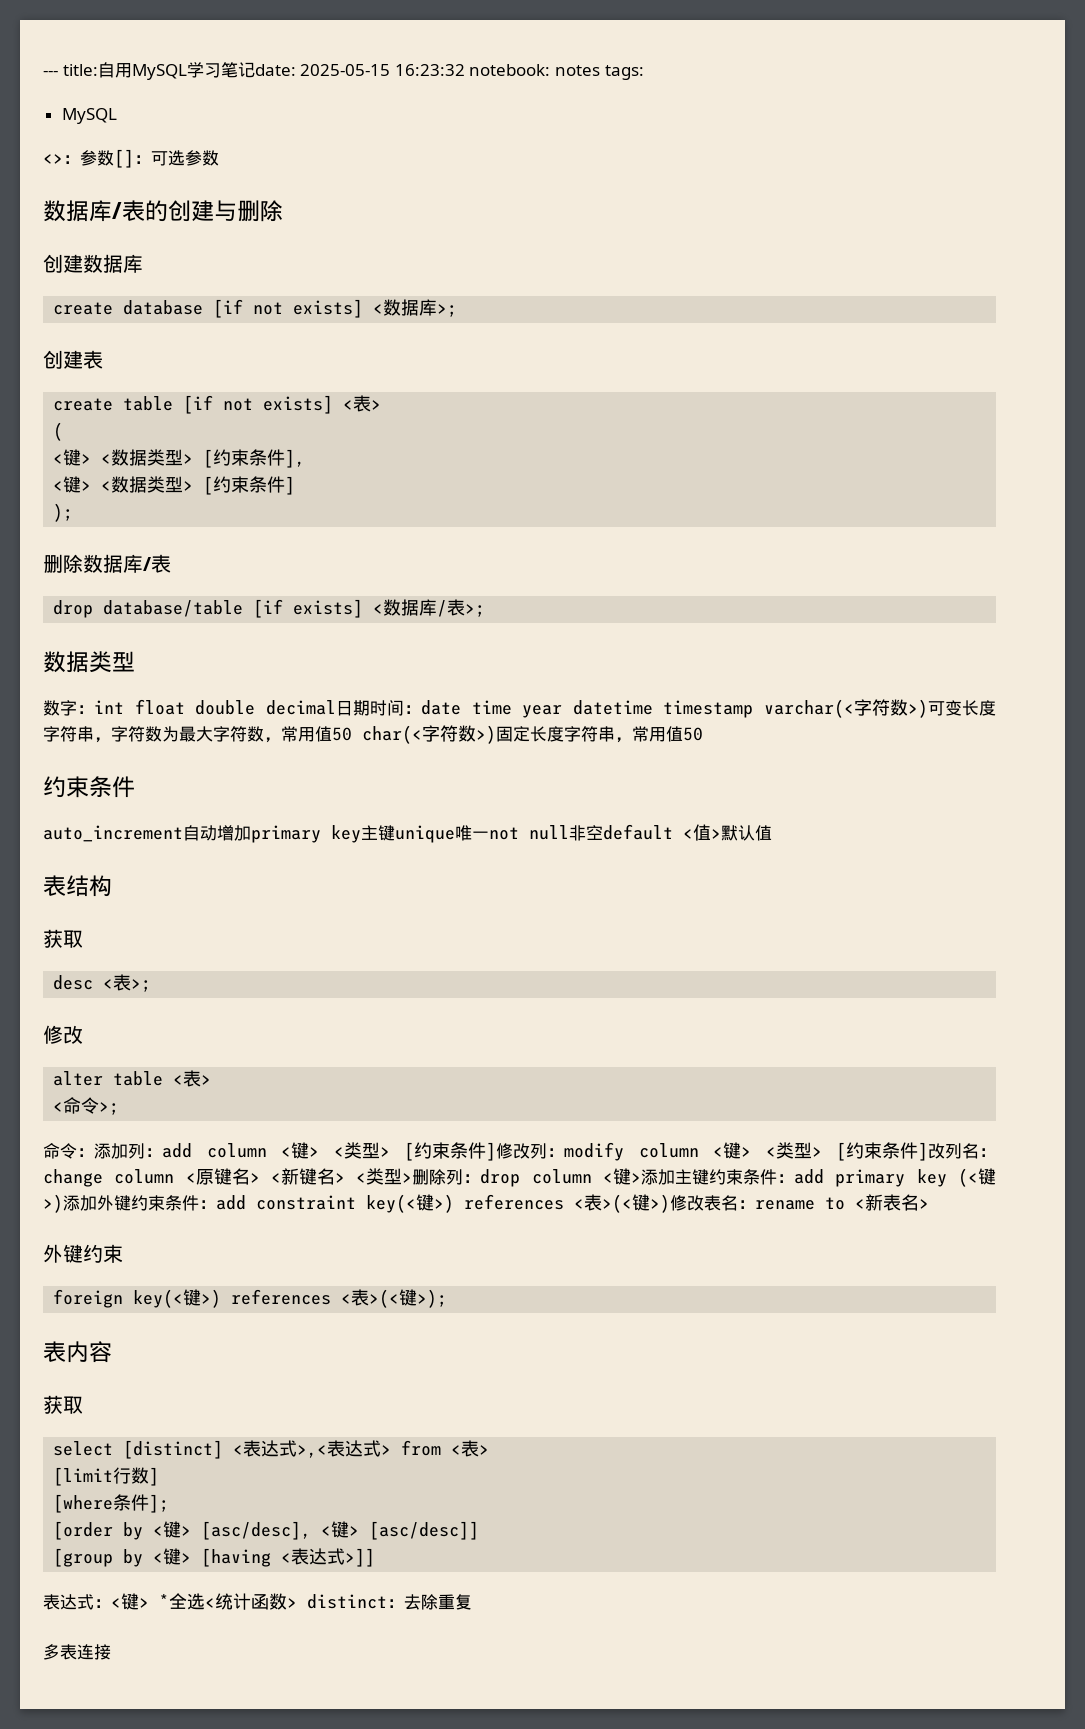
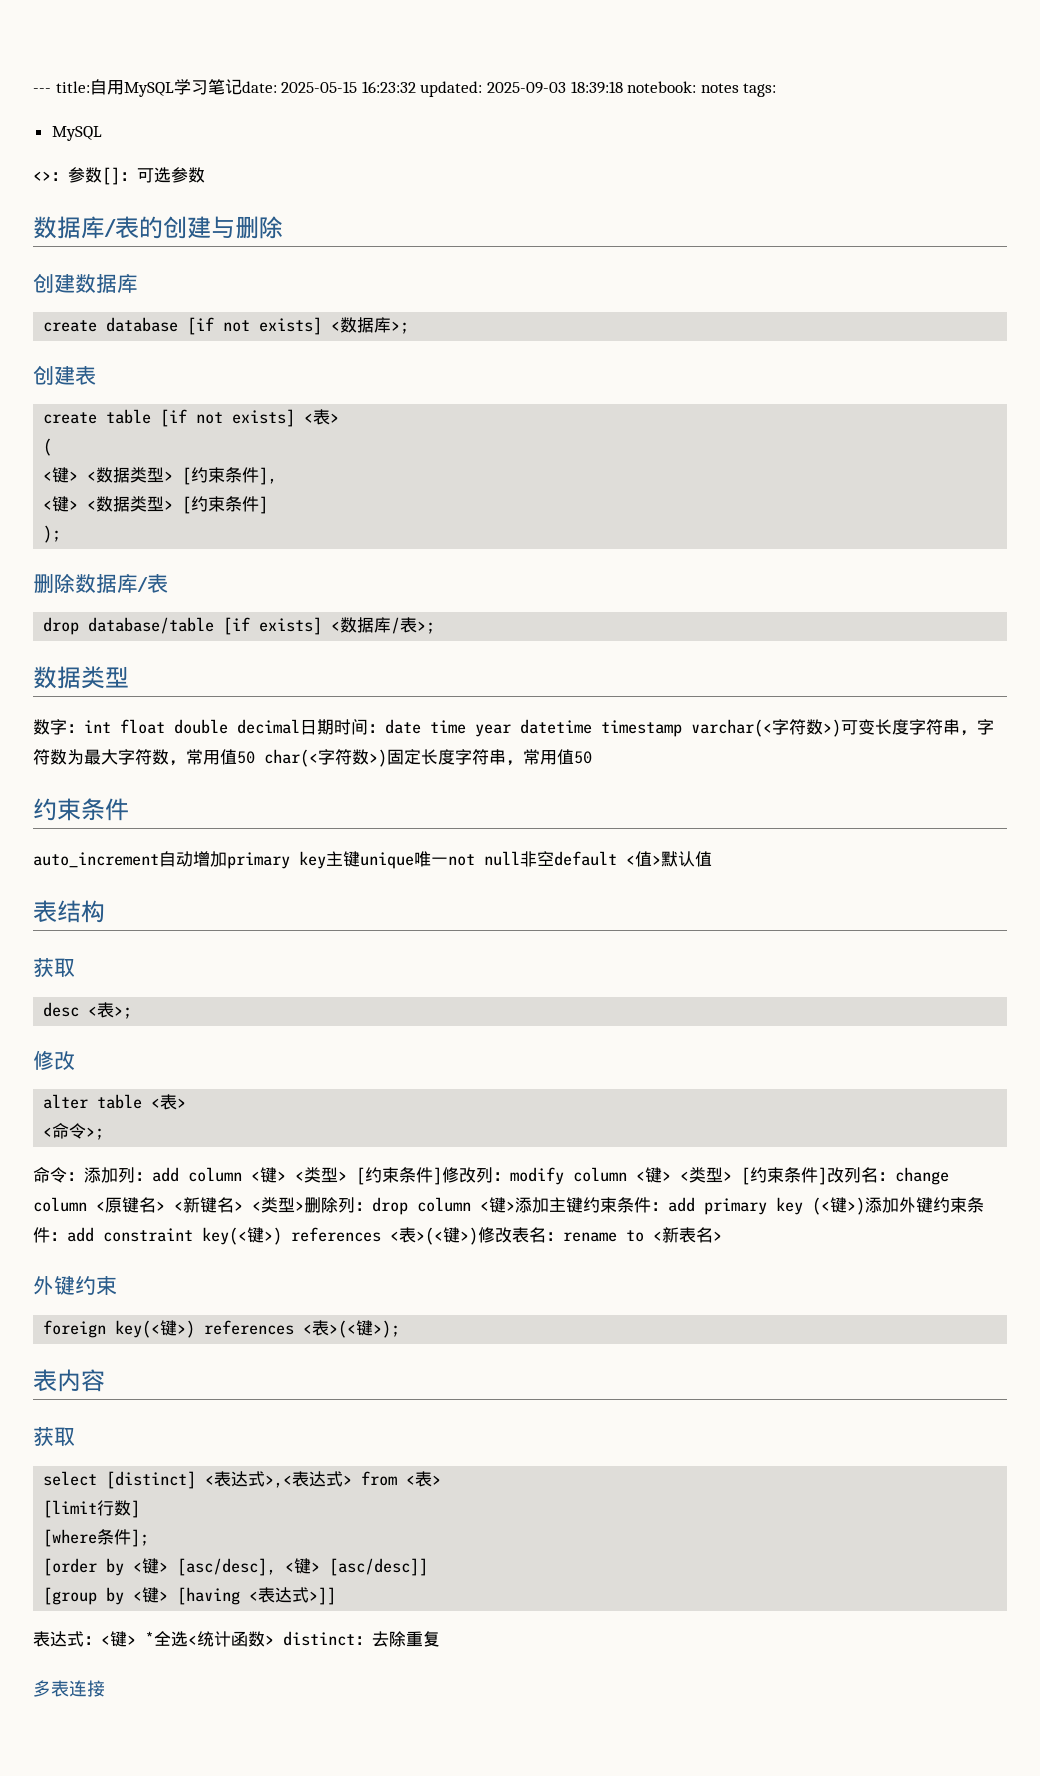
(465, 70) none -> [420,81,623,97] updated: 2025-09-03 18:39:18

